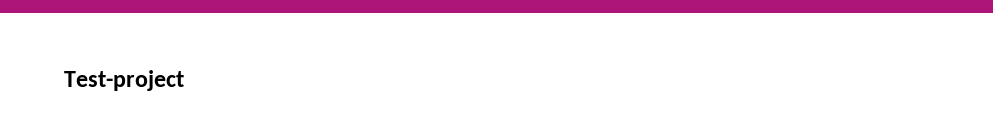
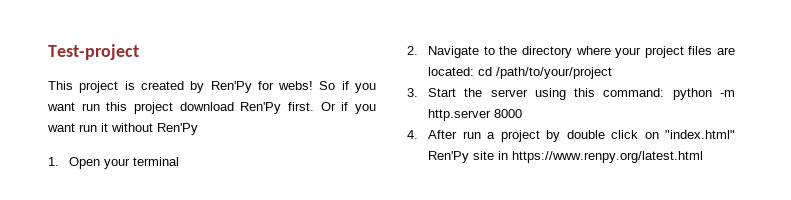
(184, 80) none -> [48,81,377,93] [47,102,377,114] [47,123,198,135] [48,157,180,169] [407,46,735,58] [428,67,613,79] [407,88,735,100] [428,109,523,121] [407,130,735,142] [428,151,704,163] // This project is created by Ren'Py for webs! So if you want run this project download Ren'Py first. Or if you want run it without Ren'Py // 1. Open your terminal // 2. Navigate to the directory where your project files are located: cd /path/to/your/project // 3. Start the server using this command: python -m http.server 8000 // 4. After run a project by double click on "index.html" Ren'Py site in https://www.renpy.org/latest.html

